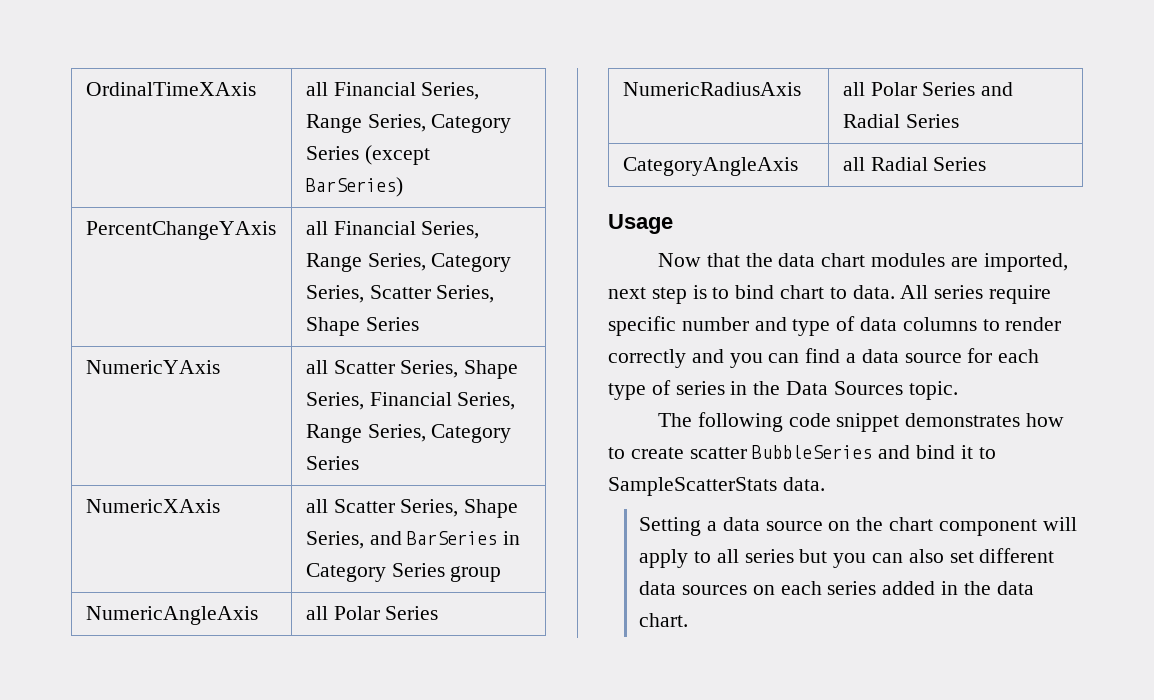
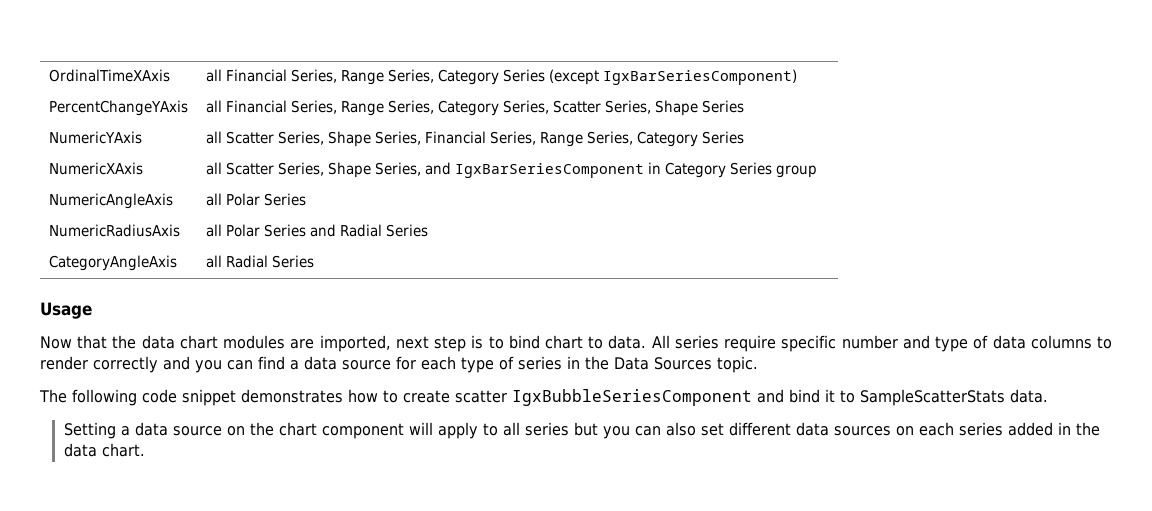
[305,177,403,197] BarSeries) -> [602,69,797,85] IgxBarSeriesComponent)
[407,531,498,545] BarSeries -> [454,163,644,178] IgxBarSeriesComponent
[752,445,873,459] BubbleSeries -> [512,389,752,406] IgxBubbleSeriesComponent

